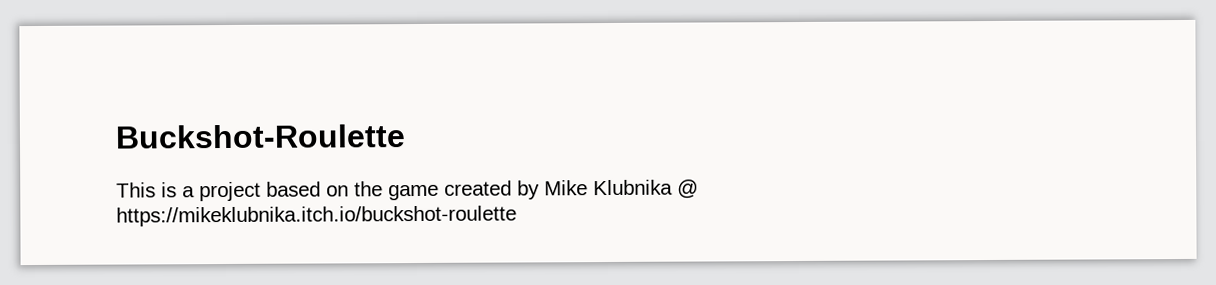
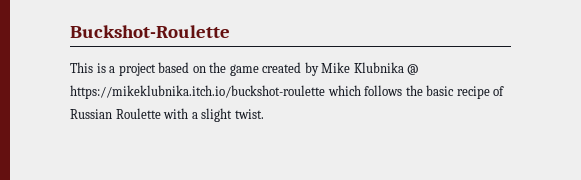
(517, 216) none -> [327,85,505,99] [70,108,264,122] which follows the basic recipe of Russian Roulette with a slight twist.

